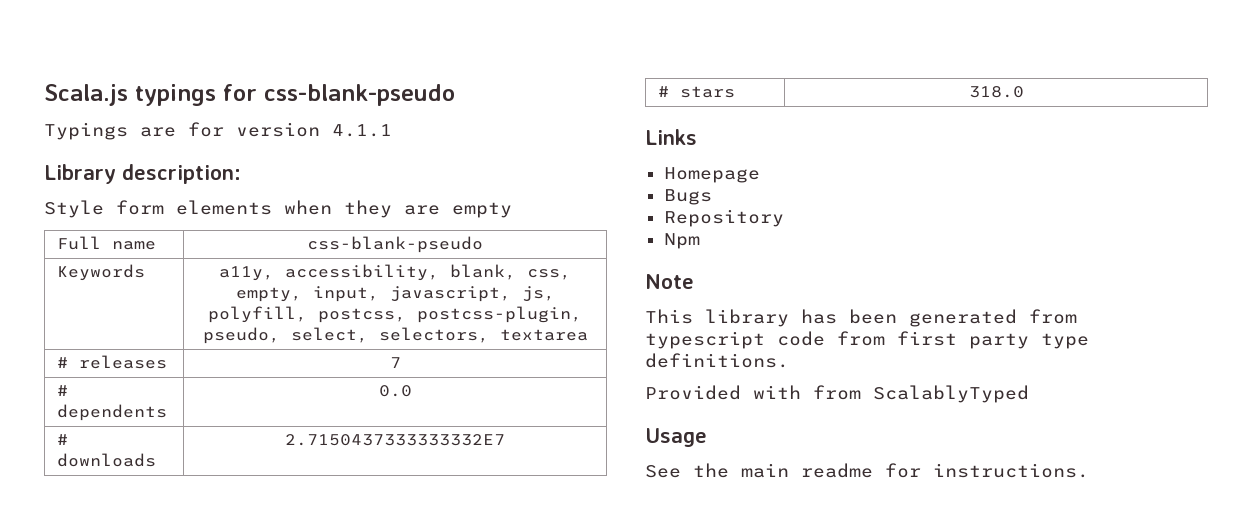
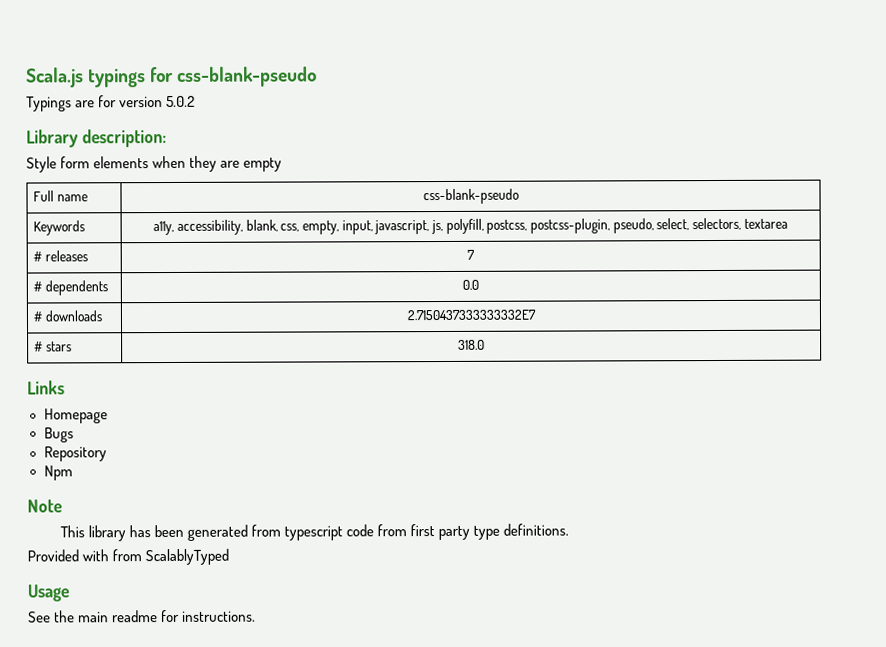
[332,124,392,137] 4.1.1 -> [166,95,196,108] 5.0.2

